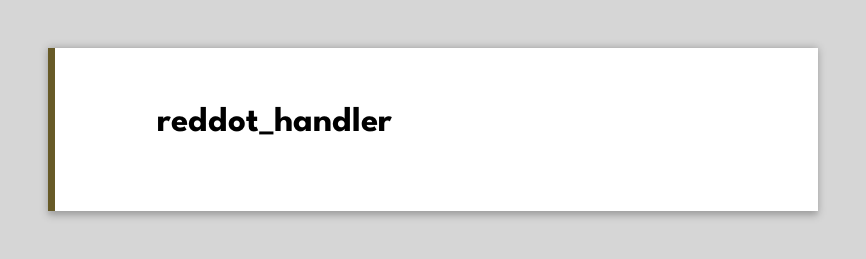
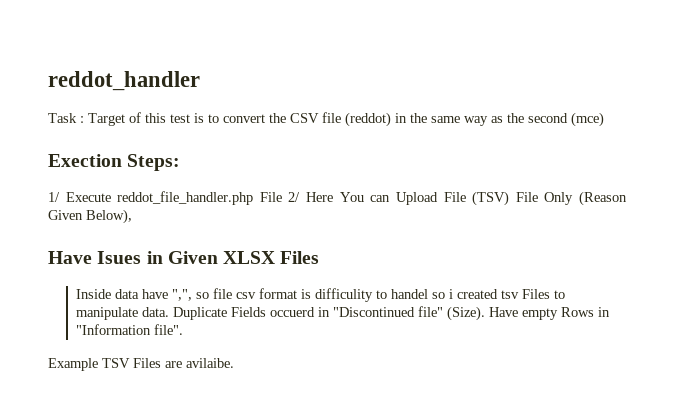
(392, 120) none -> [48,112,604,127] [48,154,181,171] [48,191,628,206] [48,209,132,224] [48,251,320,264] [75,288,565,302] [75,306,610,321] [75,324,183,335] [48,358,234,371] // Task : Target of this test is to convert the CSV file (reddot) in the same way as the second (mce) // Exection Steps: // 1/ Execute reddot_file_handler.php File 2/ Here You can Upload File (TSV) File Only (Reason Given Below), // Have Isues in Given XLSX Files // Inside data have ",", so file csv format is difficulity to handel so i created tsv Files to manipulate data. Duplicate Fields occuerd in "Discontinued file" (Size). Have empty Rows in "Information file". // Example TSV Files are avilaibe.

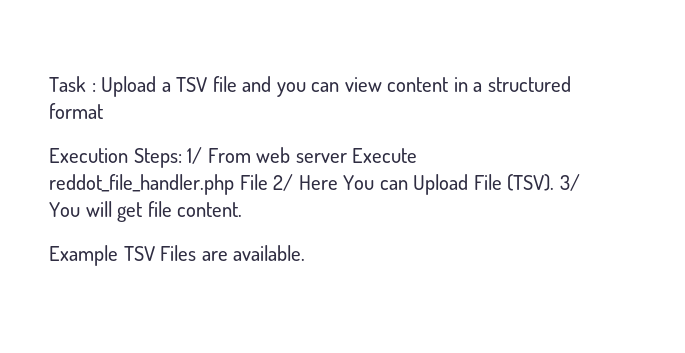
[48,71,200,91] reddot_handler // -> (49, 84) none
[88,112,604,127] [48,154,181,171] [48,192,60,202] Target of this test is to convert the CSV file (reddot) in the same way as the second (mce) // Exection Steps: // 1/ -> [101,76,571,97] [49,103,103,119] [49,147,347,168] Upload a TSV file and you can view content in a structured format // Execution Steps: 1/ From web server
[472,191,628,206] [48,209,132,224] [48,251,320,264] [75,288,565,302] [75,306,610,321] [75,324,183,335] (TSV) File Only (Reason Given Below), // Have Isues in Given XLSX Files // Inside data have ",", so file csv format is difficulity to handel so i created tsv Files to manipulate data. Duplicate Fields occuerd in "Discontinued file" (Size). Have empty Rows in "Information file". -> [507,174,580,191] [49,201,243,222] (TSV). 3/ You will get file content.
[186,358,234,368] avilaibe. -> [233,245,306,261] available.

